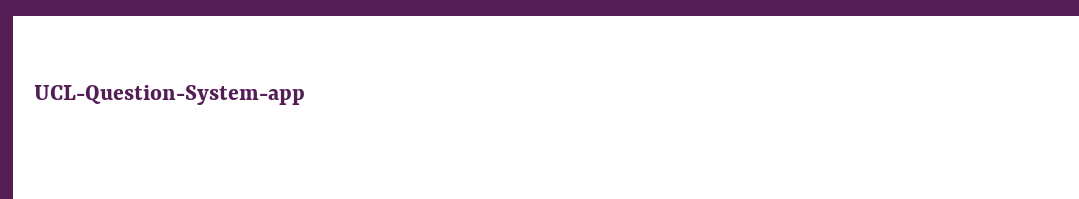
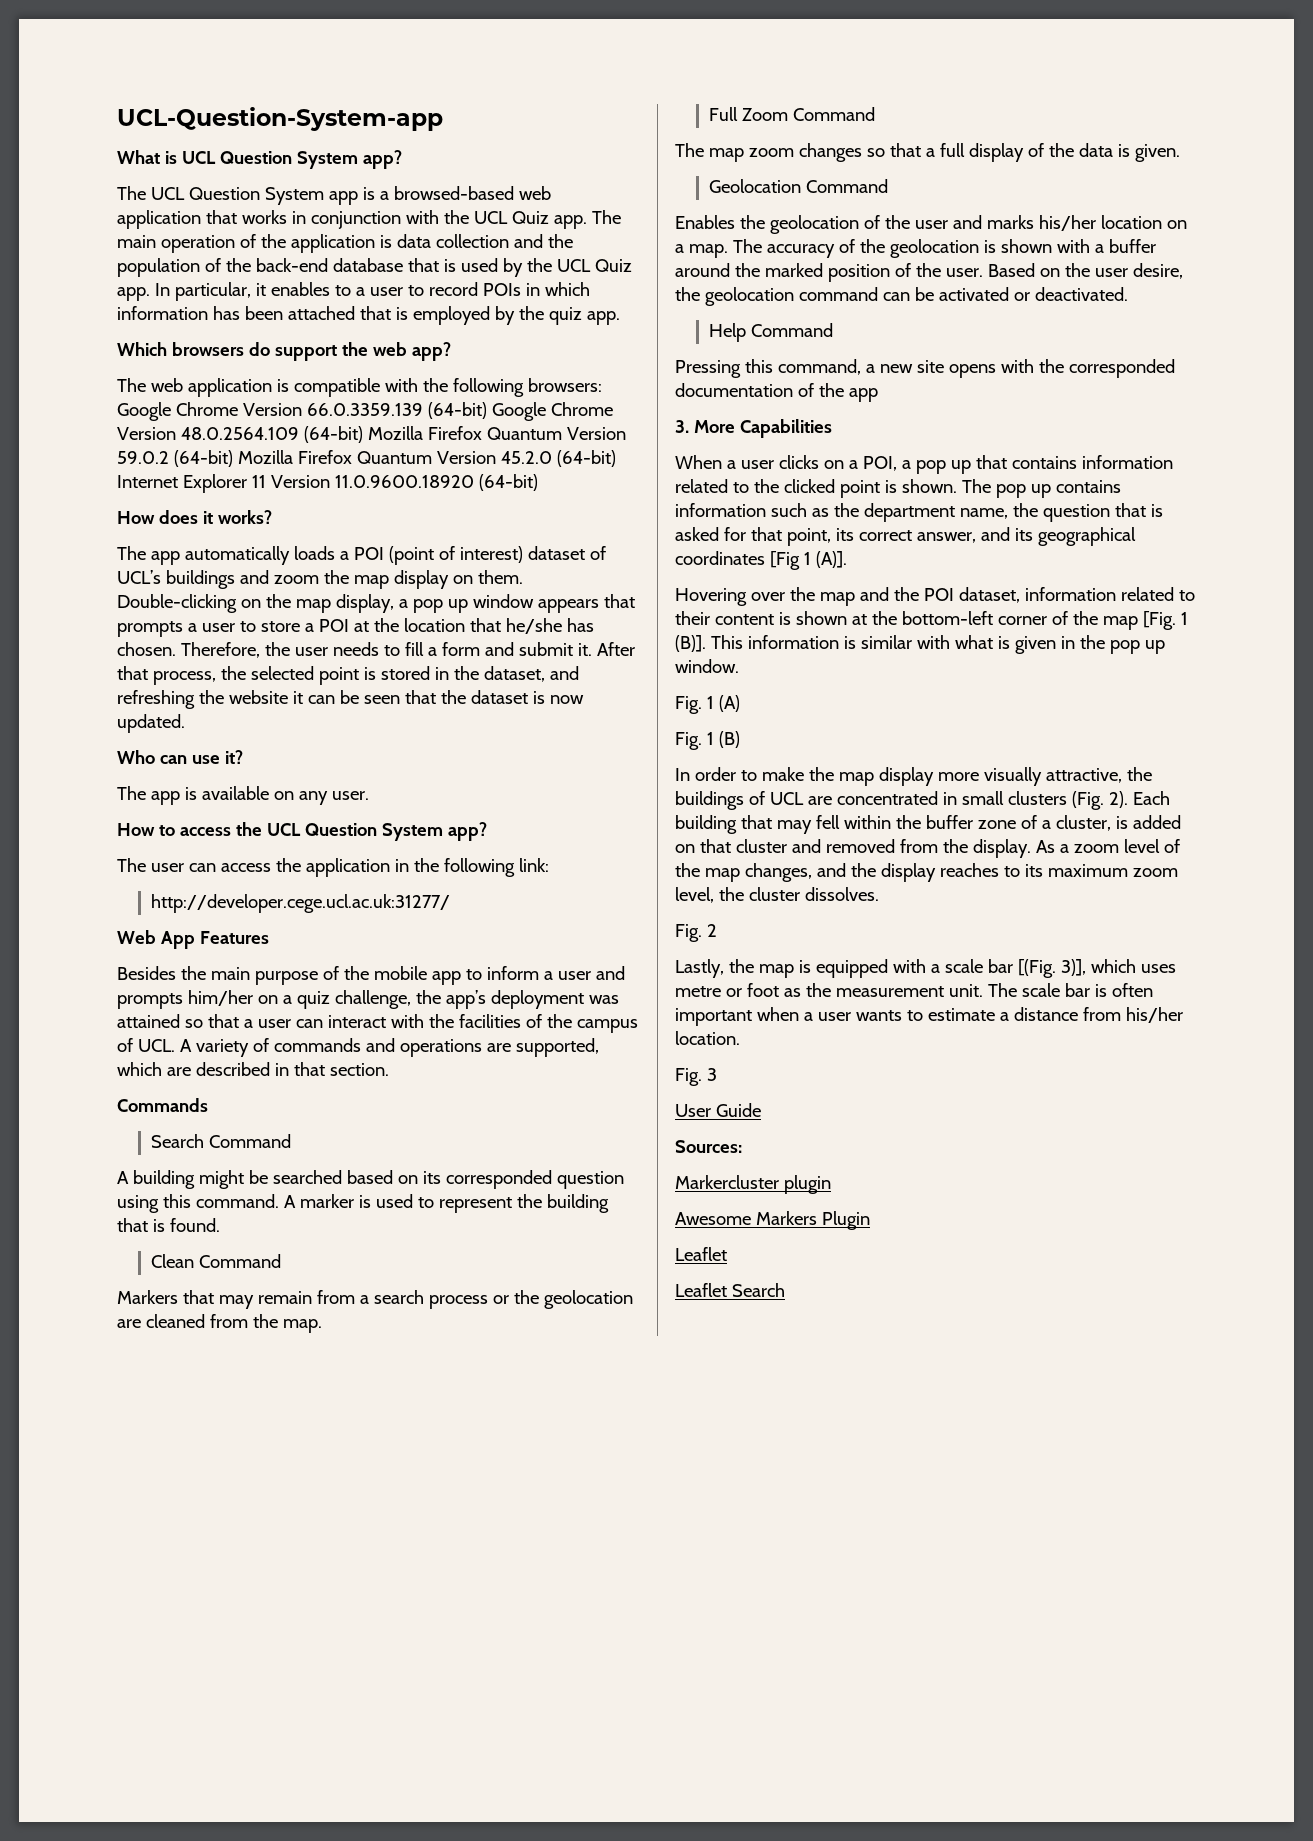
(305, 95) none -> [117,150,402,169] [117,186,551,205] [117,210,621,229] [117,234,573,253] [117,258,632,277] [117,282,590,301] [117,306,620,325] [117,342,451,361] [117,378,602,397] [117,402,613,421] [117,426,626,443] [117,450,616,467] [117,474,538,493] [117,510,272,524] [117,546,606,565] [117,570,523,589] [117,594,635,613] [117,618,594,637] [117,642,635,658] [117,666,579,685] [117,690,584,709] [117,714,185,733] [117,750,243,764] [117,786,369,805] [117,822,487,841] [117,858,549,877] [151,894,451,913] [117,930,269,949] [117,966,625,985] [117,990,619,1009] [117,1014,638,1033] [117,1038,599,1057] [117,1062,389,1076] [117,1098,208,1112] [151,1134,292,1148] [117,1170,624,1189] [117,1194,609,1213] [117,1218,220,1232] [151,1254,282,1268] [117,1290,633,1309] [117,1314,322,1333] [709,107,876,121] [675,143,1180,162] [709,179,889,193] [675,215,1187,234] [675,239,1156,258] [675,263,1183,282] [675,287,1128,306] [709,323,834,342] [675,359,1175,378] [675,383,878,402] [675,419,832,438] [675,455,1173,474] [675,479,1121,498] [675,503,1163,522] [675,527,1136,546] [675,551,847,570] [675,587,1195,606] [675,611,1188,630] [675,635,1165,654] [675,659,739,673] [675,695,740,714] [675,731,740,750] [675,767,1152,786] [675,791,1170,810] [675,815,1181,834] [675,839,1180,858] [675,863,1178,882] [675,887,879,903] [675,924,717,942] [675,959,1176,978] [675,983,1153,997] [675,1007,1183,1026] [675,1031,740,1045] [675,1068,717,1086] [675,1103,761,1117] [675,1140,742,1153] [675,1175,831,1194] [675,1211,870,1230] [675,1247,727,1261] [675,1283,785,1297] // What is UCL Question System app? // The UCL Question System app is a browsed-based web application that works in conjunction with the UCL Quiz app. The main operation of the application is data collection and the population of the back-end database that is used by the UCL Quiz app. In particular, it enables to a user to record POIs in which information has been attached that is employed by the quiz app. // Which browsers do support the web app? // The web application is compatible with the following browsers: Google Chrome Version 66.0.3359.139 (64-bit) Google Chrome Version 48.0.2564.109 (64-bit) Mozilla Firefox Quantum Version 59.0.2 (64-bit) Mozilla Firefox Quantum Version 45.2.0 (64-bit) Internet Explorer 11 Version 11.0.9600.18920 (64-bit) // How does it works? // The app automatically loads a POI (point of interest) dataset of UCL’s buildings and zoom the map display on them. Double-clicking on the map display, a pop up window appears that prompts a user to store a POI at the location that he/she has chosen. Therefore, the user needs to fill a form and submit it. After that process, the selected point is stored in the dataset, and refreshing the website it can be seen that the dataset is now updated. // Who can use it? // The app is available on any user. // How to access the UCL Question System app? // The user can access the application in the following link: // http://developer.cege.ucl.ac.uk:31277/ // Web App Features // Besides the main purpose of the mobile app to inform a user and prompts him/her on a quiz challenge, the app’s deployment was attained so that a user can interact with the facilities of the campus of UCL. A variety of commands and operations are supported, which are described in that section. // Commands // Search Command // A building might be searched based on its corresponded question using this command. A marker is used to represent the building that is found. // Clean Command // Markers that may remain from a search process or the geolocation are cleaned from the map. // Full Zoom Command // The map zoom changes so that a full display of the data is given. // Geolocation Command // Enables the geolocation of the user and marks his/her location on a map. The accuracy of the geolocation is shown with a buffer around the marked position of the user. Based on the user desire, the geolocation command can be activated or deactivated. // Help Command // Pressing this command, a new site opens with the corresponded documentation of the app // 3. More Capabilities // When a user clicks on a POI, a pop up that contains information related to the clicked point is shown. The pop up contains information such as the department name, the question that is asked for that point, its correct answer, and its geographical coordinates [Fig 1 (A)]. // Hovering over the map and the POI dataset, information related to their content is shown at the bottom-left corner of the map [Fig. 1 (B)]. This information is similar with what is given in the pop up window. // Fig. 1 (A) // Fig. 1 (B) // In order to make the map display more visually attractive, the buildings of UCL are concentrated in small clusters (Fig. 2). Each building that may fell within the buffer zone of a cluster, is added on that cluster and removed from the display. As a zoom level of the map changes, and the display reaches to its maximum zoom level, the cluster dissolves. // Fig. 2 // Lastly, the map is equipped with a scale bar [(Fig. 3)], which uses metre or foot as the measurement unit. The scale bar is often important when a user wants to estimate a distance from his/her location. // Fig. 3 // User Guide // Sources: // Markercluster plugin // Awesome Markers Plugin // Leaflet // Leaflet Search

